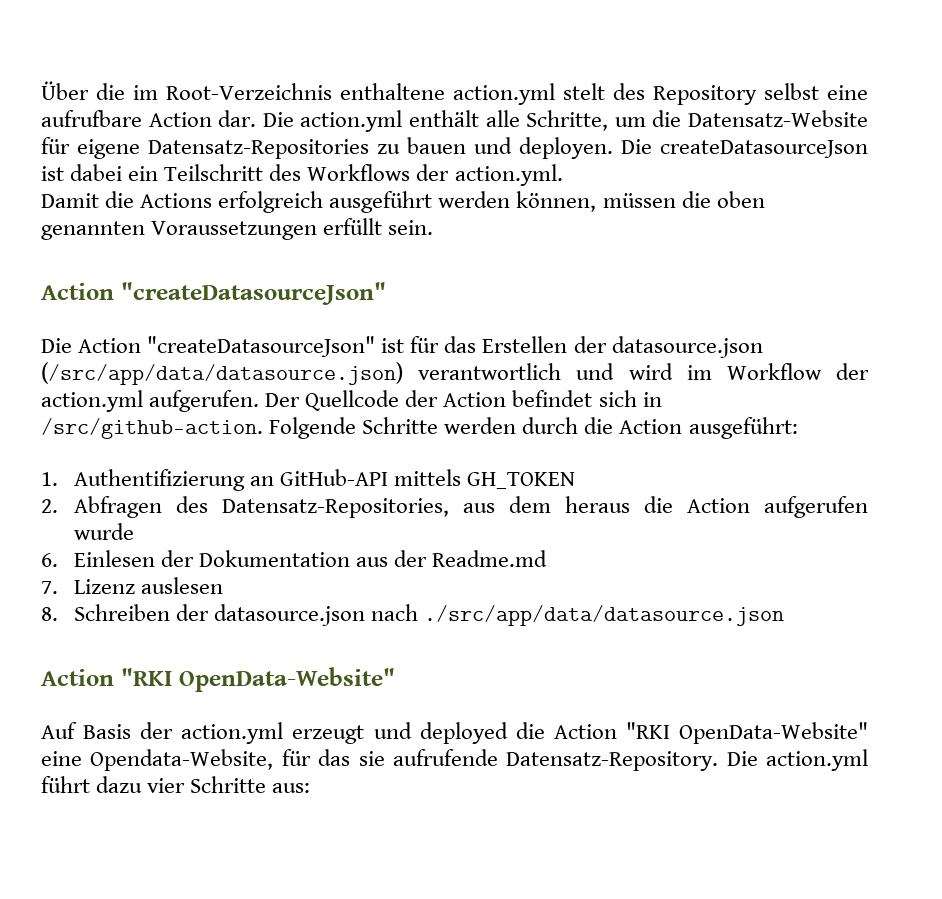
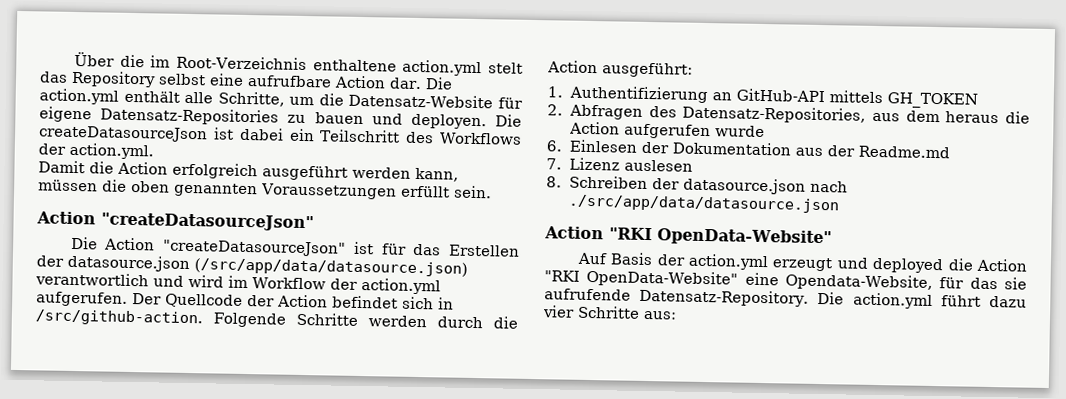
[613,83,645,100] des -> [39,71,68,83] das
[140,193,213,208] Actions -> [117,161,168,175] Action
[516,191,597,212] können, -> [415,167,459,182] kann,

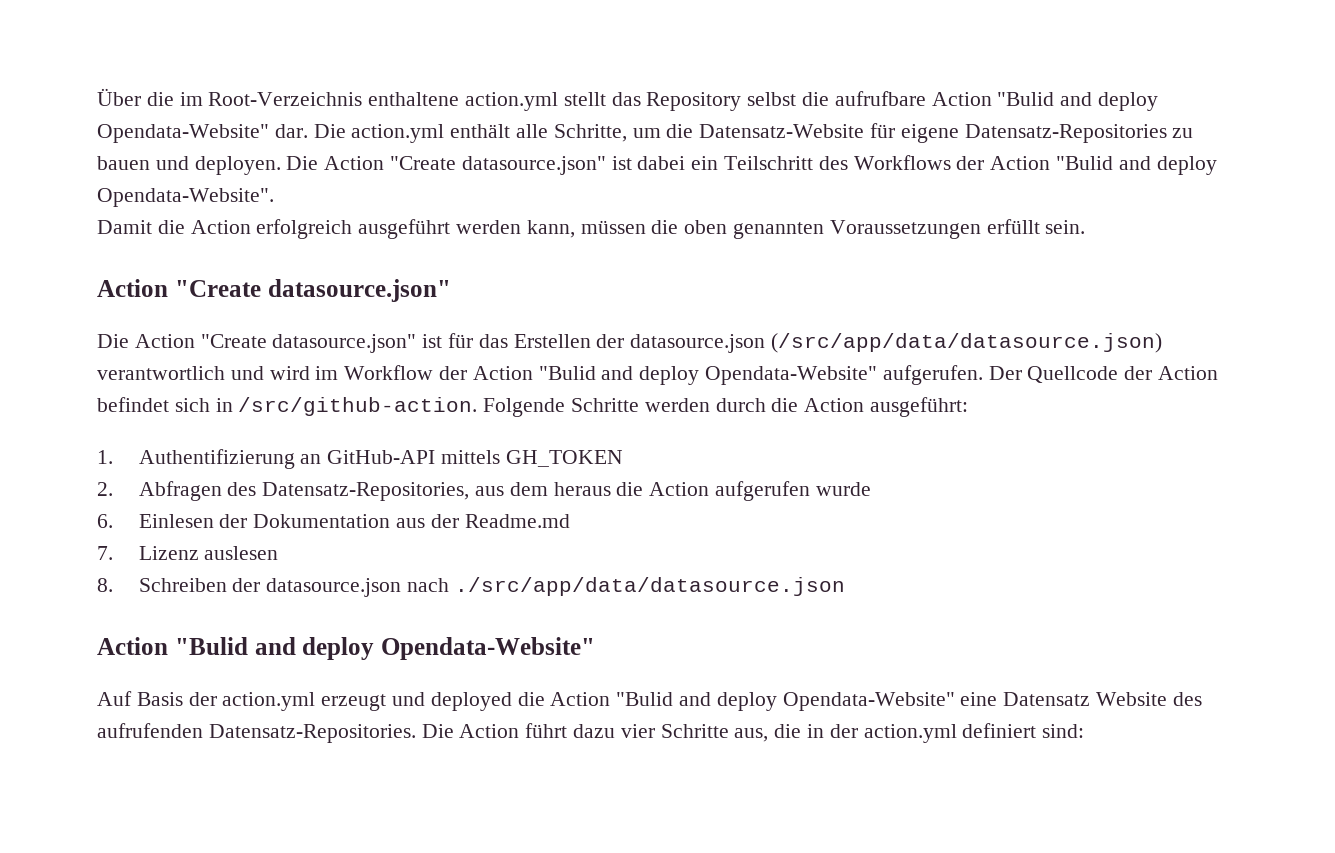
[488,62,523,74] stelt -> [563,92,606,106] stellt
[209,73,244,86] eine -> [802,92,830,106] die
(386, 82) none -> [997,92,1159,111] [97,124,269,143] "Bulid and deploy Opendata-Website"
[38,125,208,143] createDatasourceJson -> [324,156,606,175] Action "Create datasource.json"
[69,142,154,160] action.yml. -> [990,156,1217,175] [97,188,274,207] Action "Bulid and deploy Opendata-Website".
[101,212,314,232] [70,236,347,257] "createDatasourceJson" // Die Action "createDatasourceJson" -> [174,279,451,302] [97,334,417,353] "Create datasource.json" // Die Action "Create datasource.json"
[360,278,441,295] action.yml -> [472,366,878,385] Action "Bulid and deploy Opendata-Website"
[609,227,832,247] "RKI OpenData-Website" -> [174,637,595,660] "Bulid and deploy Opendata-Website"
[544,269,1027,291] [544,288,1027,309] [542,305,677,320] "RKI OpenData-Website" eine Opendata-Website, für das sie aufrufende Datensatz-Repository. Die action.yml führt dazu vier Schritte aus: -> [616,692,1202,711] [97,723,1085,743] "Bulid and deploy Opendata-Website" eine Datensatz Website des aufrufenden Datensatz-Repositories. Die Action führt dazu vier Schritte aus, die in der action.yml definiert sind:

